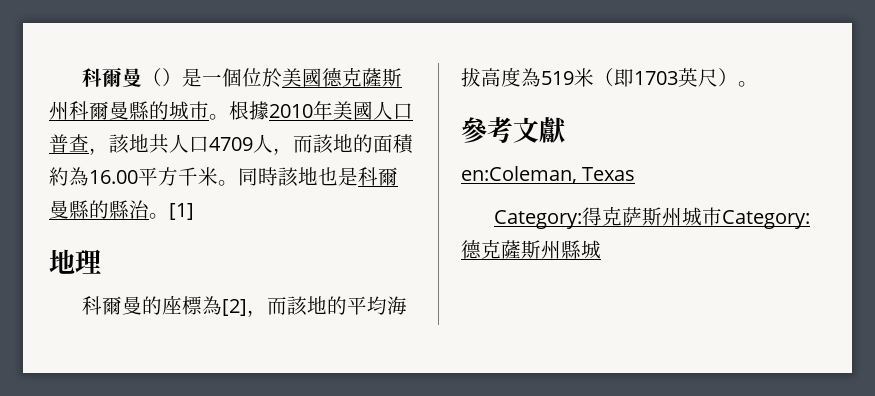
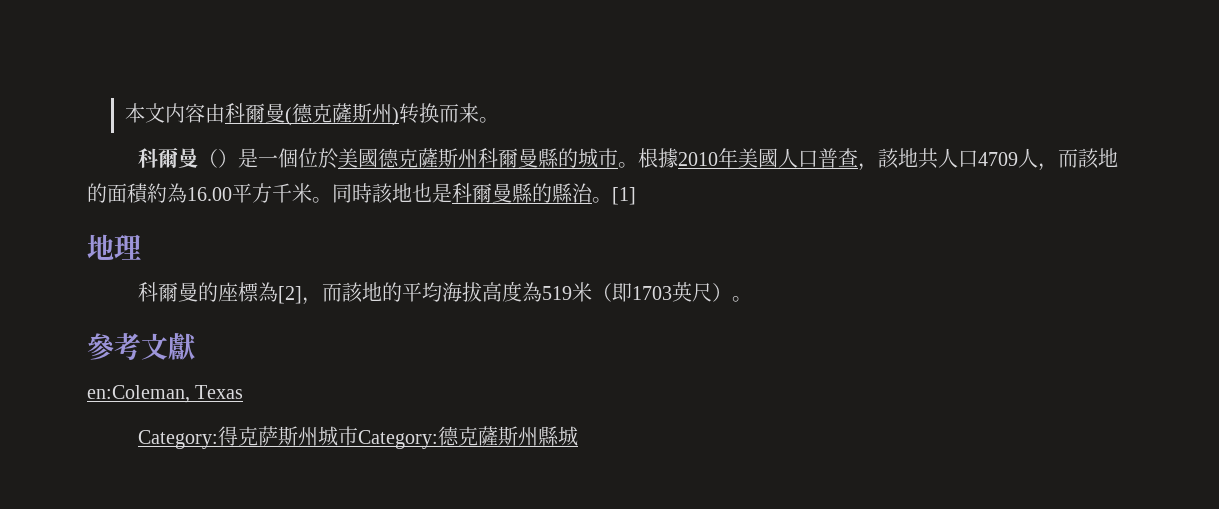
(81, 77) none -> [125,103,500,126] 本文内容由科爾曼(德克薩斯州)转换而来。 //

